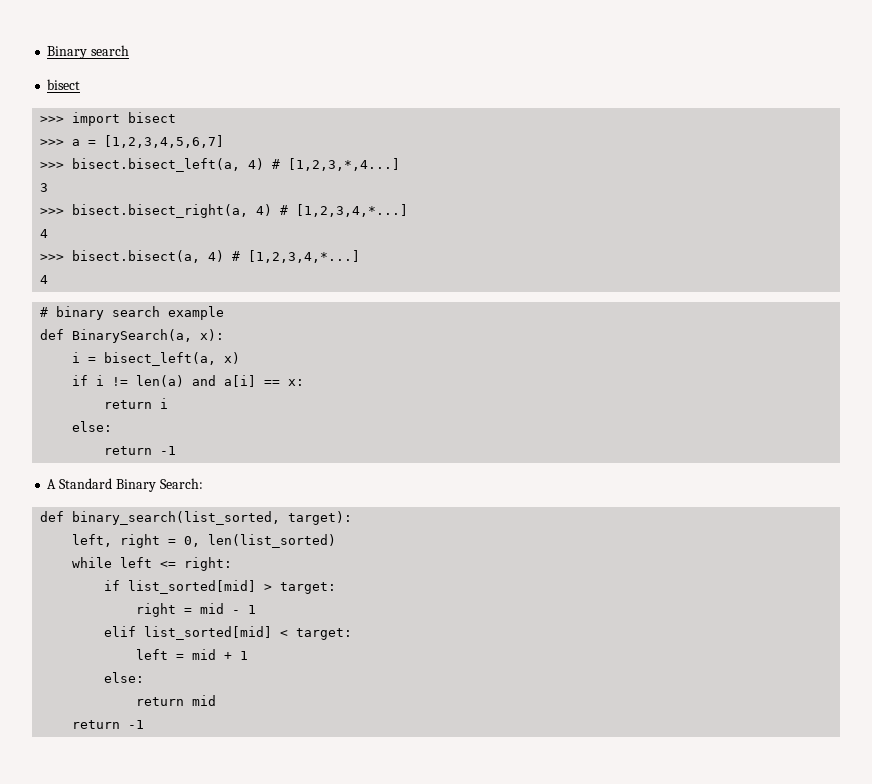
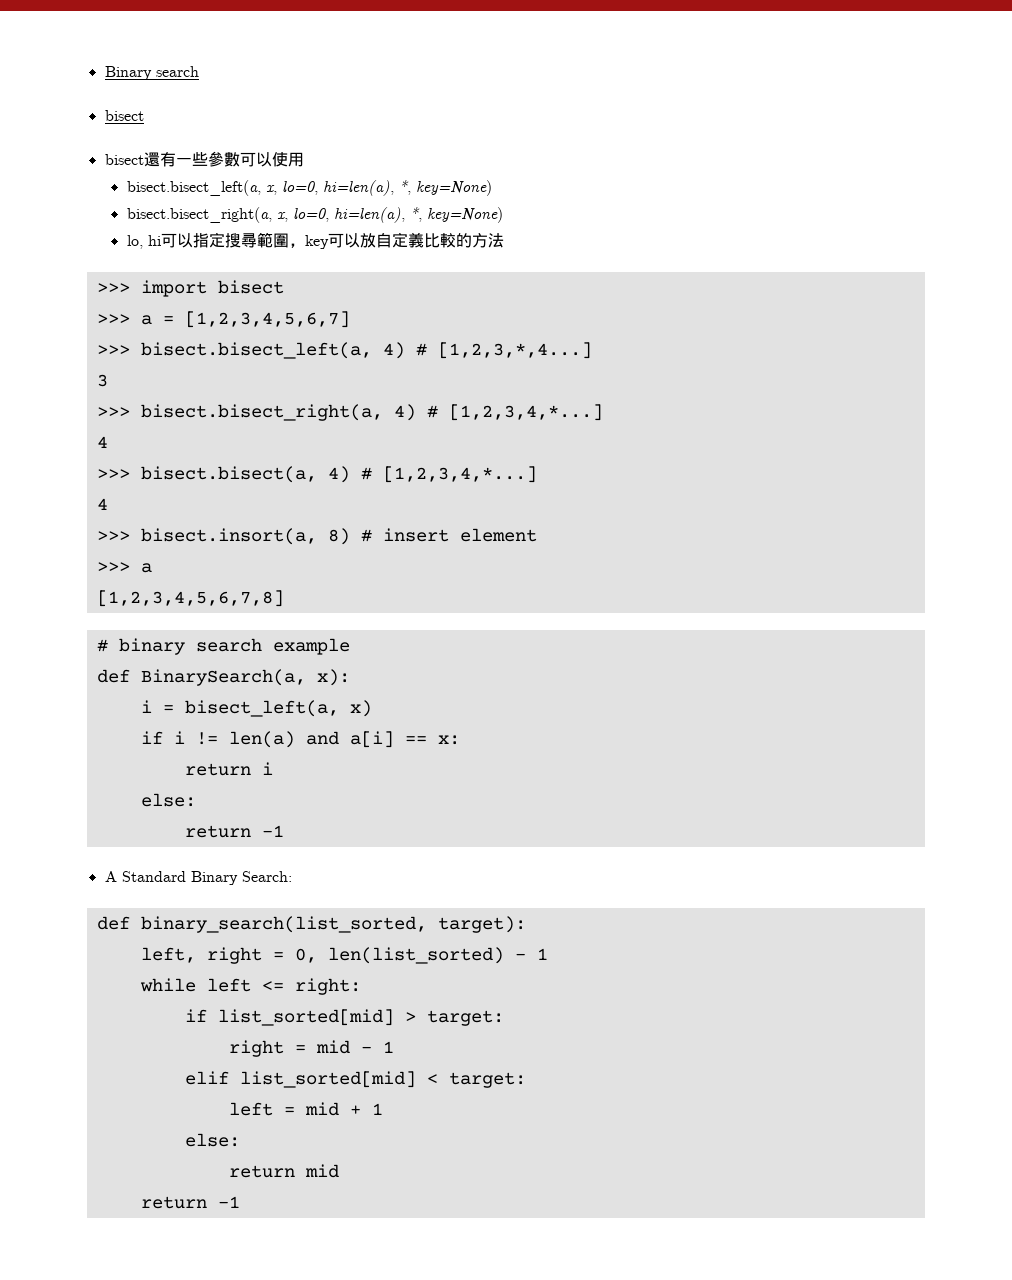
(81, 84) none -> [104,151,304,167] [126,180,492,196] [126,207,503,223] [126,232,504,249] // bisect還有一些參數可以使用 // bisect.bisect_left(a, x, lo=0, hi=len(a), *, key=None) // bisect.bisect_right(a, x, lo=0, hi=len(a), *, key=None) // lo, hi可以指定搜尋範圍，key可以放自定義比較的方法
(49, 279) none -> [96,528,537,545] [96,562,152,573] [96,590,284,607] // >>> bisect.insort(a, 8) # insert element // >>> a // [1,2,3,4,5,6,7,8]
(337, 541) none -> [514,948,548,960] - 1

